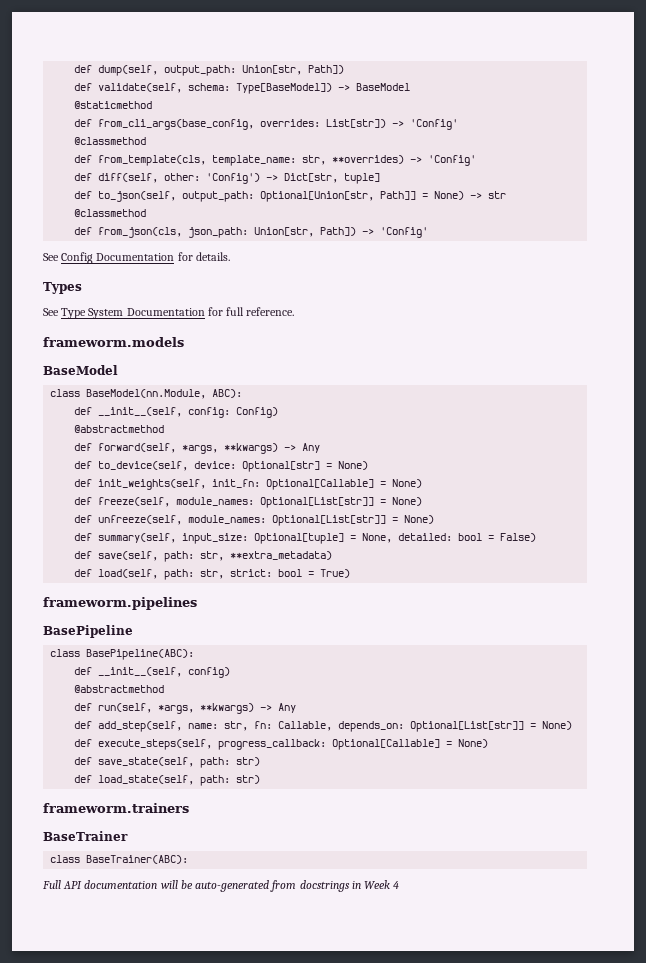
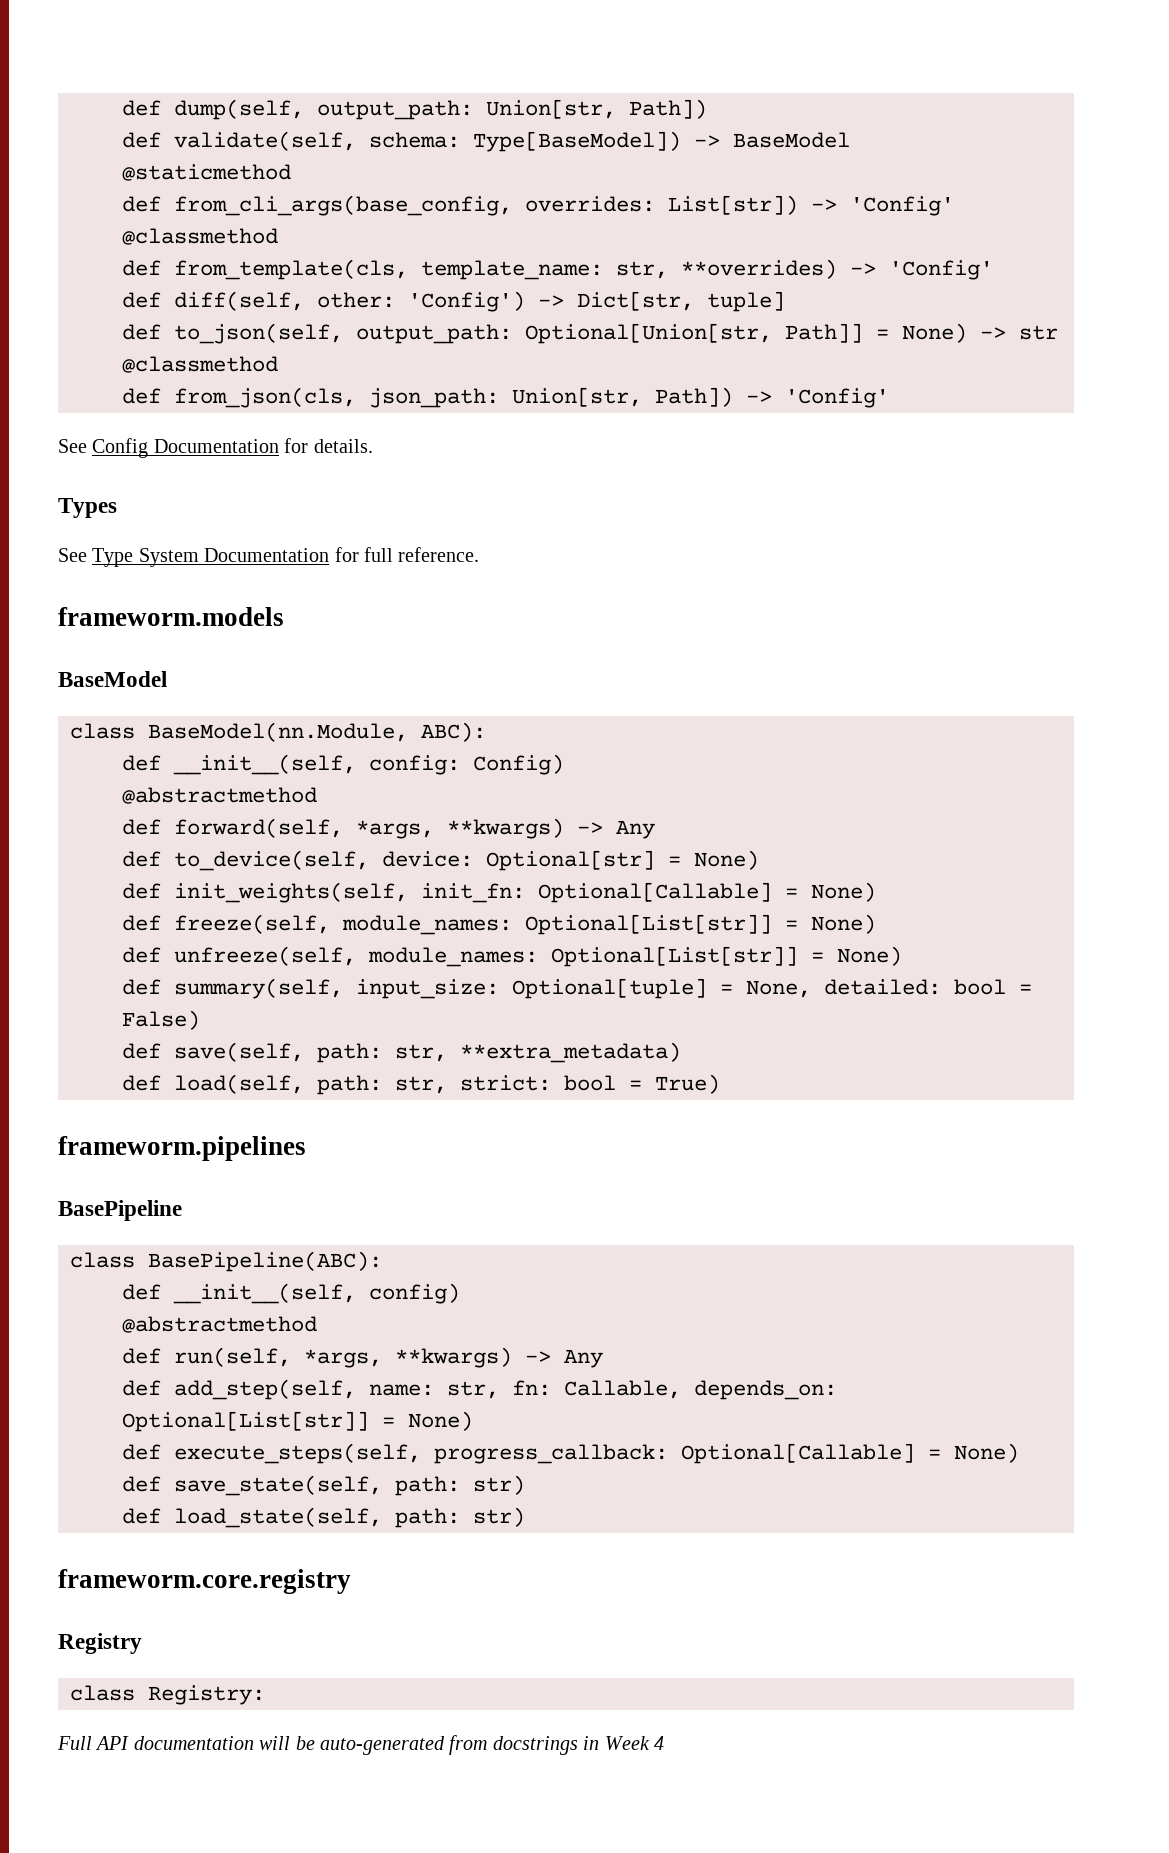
[43,803,189,813] [43,831,128,841] [50,855,189,864] frameworm.trainers // BaseTrainer // class BaseTrainer(ABC): -> [58,1569,351,1594] [58,1633,142,1654] [70,1685,265,1705] frameworm.core.registry // Registry // class Registry:

